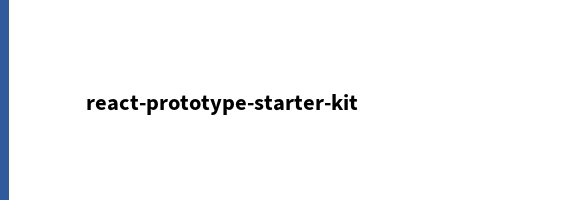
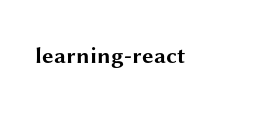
[86,94,358,115] react-prototype-starter-kit -> [35,47,185,68] learning-react

